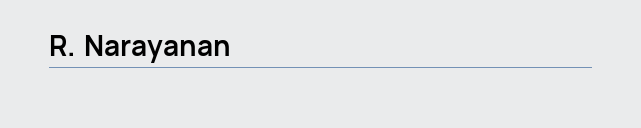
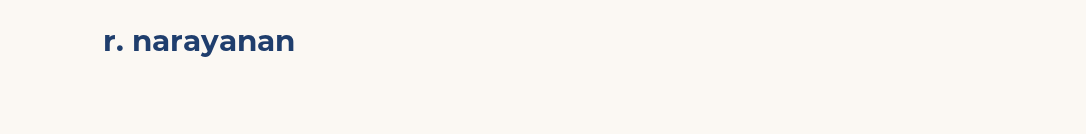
[49,35,231,63] R. Narayanan -> [103,35,295,57] r. narayanan

